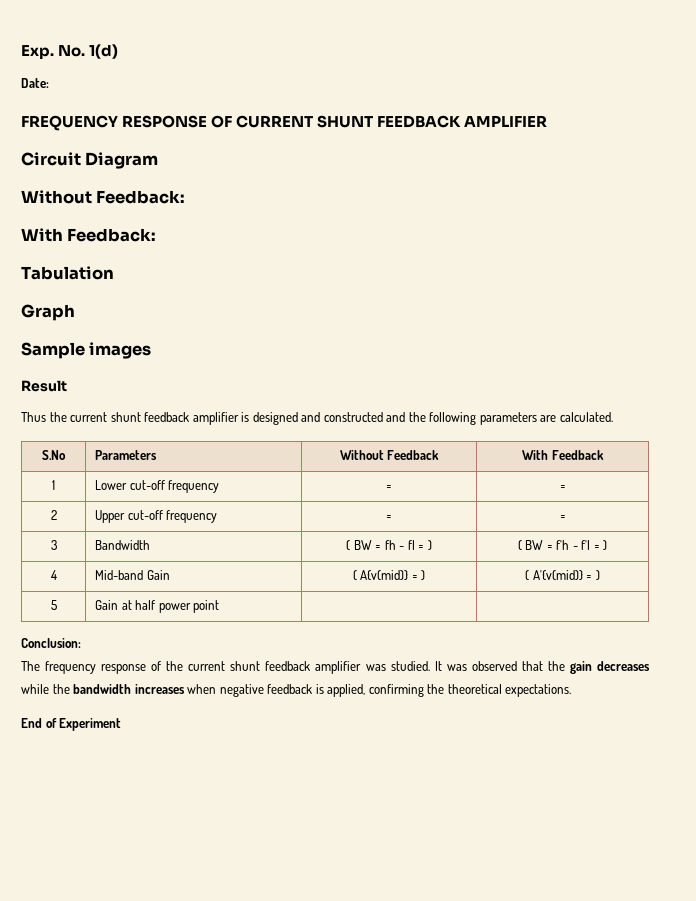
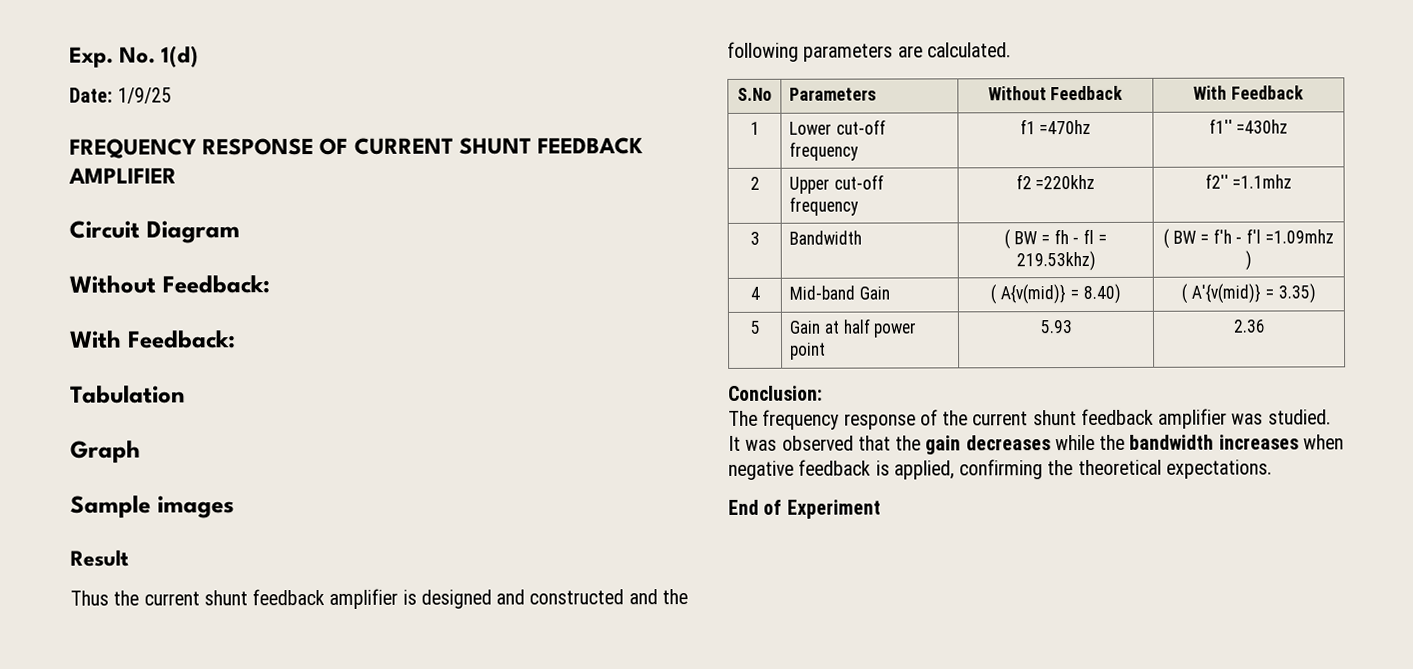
(49, 83) none -> [117,87,173,104] 1/9/25
[386,485,392,490] [559,485,566,490] = | = -> [1019,119,1092,135] [1208,118,1289,134] f1 =470hz | f1'' =430hz
[386,515,392,520] [559,515,566,520] = | = -> [1015,174,1096,190] [1204,173,1293,189] f2 =220khz | f2'' =1.1mhz
[427,540,432,550] ) -> [1015,250,1096,272] 219.53khz)
[593,545,600,550] = -> [1264,229,1334,244] =1.09mhz
[421,570,426,580] ) -> [1082,283,1121,305] 8.40)
[595,570,600,580] ) -> [1277,283,1316,304] 3.35)
(220, 606) | -> [1039,320,1072,334] [1232,319,1265,333] 5.93 | 2.36

